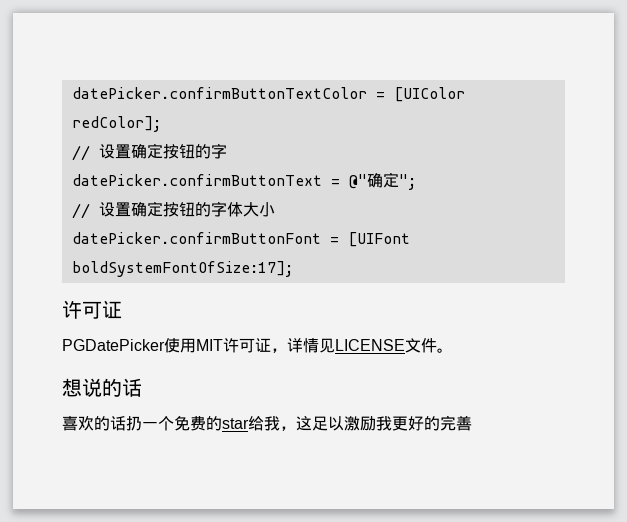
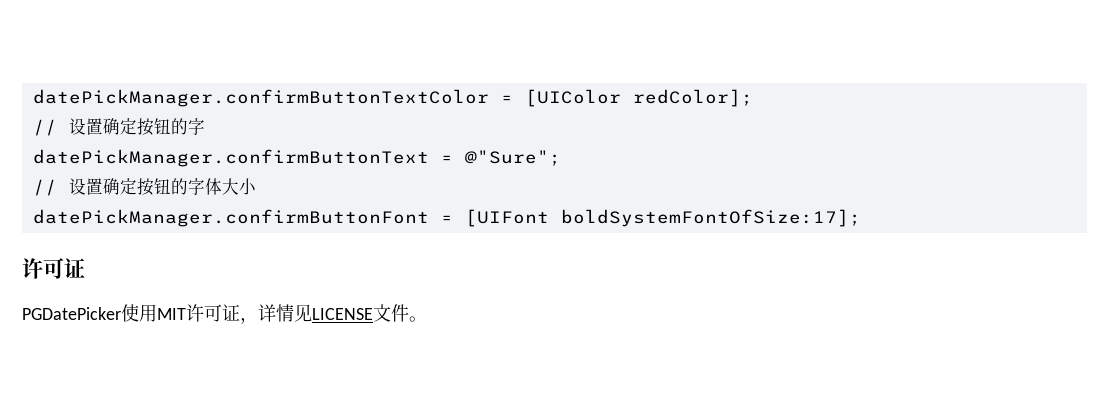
[71,87,367,99] datePicker.confirmButtonTextColor -> [32,89,489,107] datePickManager.confirmButtonTextColor
[71,172,416,190] datePicker.confirmButtonText = @"确定"; -> [32,149,561,167] datePickManager.confirmButtonText = @"Sure";
[71,232,321,244] datePicker.confirmButtonFont -> [32,209,429,227] datePickManager.confirmButtonFont
[62,378,142,397] [62,415,472,431] // 想说的话 // 喜欢的话扔一个免费的star给我，这足以激励我更好的完善 -> (427, 319) none

